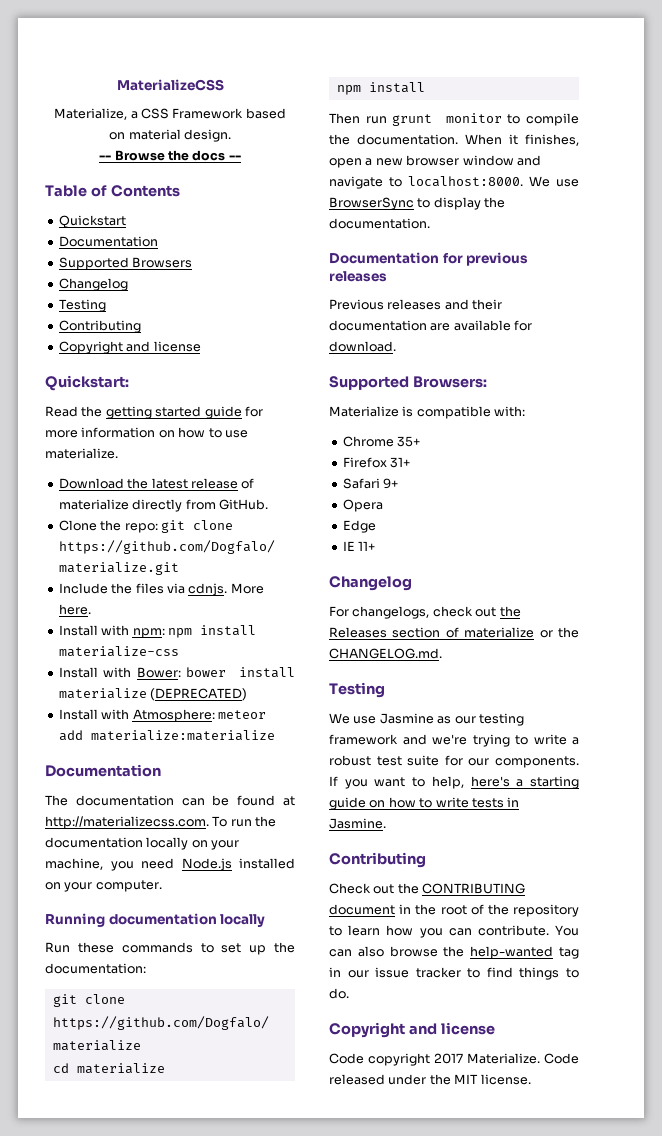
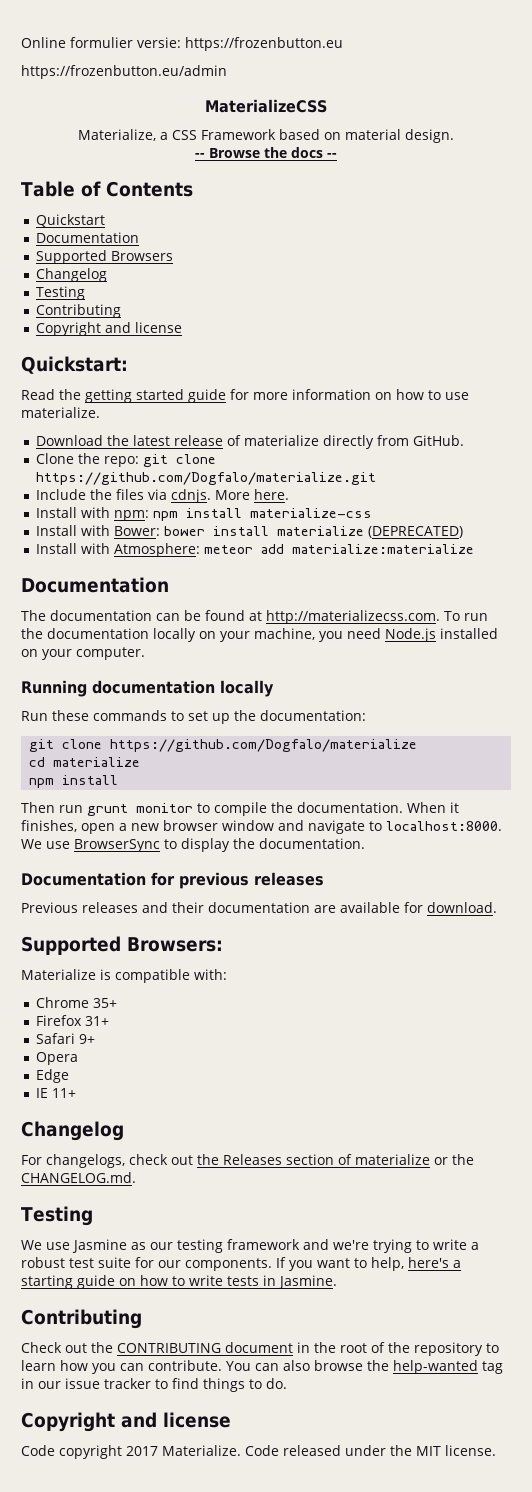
(116, 85) none -> [21,37,343,51] [21,65,227,79] Online formulier versie: https://frozenbutton.eu // https://frozenbutton.eu/admin //

